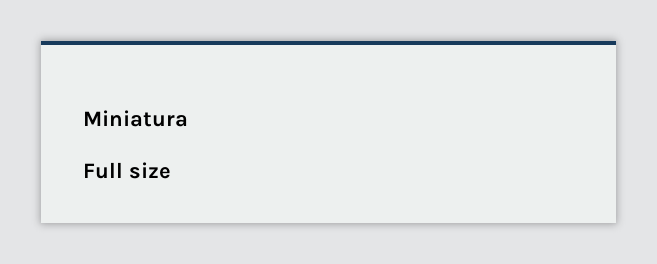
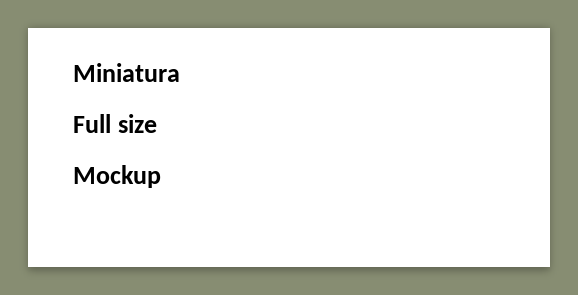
(171, 170) none -> [73,165,161,188] // Mockup

